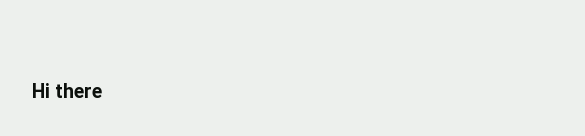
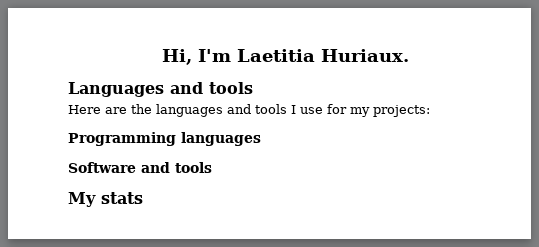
[32,83,103,98] Hi there -> [161,49,409,65] [68,82,253,97] [68,104,430,117] [68,132,261,146] [68,162,212,173] [68,192,143,207] Hi, I'm Laetitia Huriaux. // Languages and tools // Here are the languages and tools I use for my projects: // Programming languages // Software and tools // My stats

